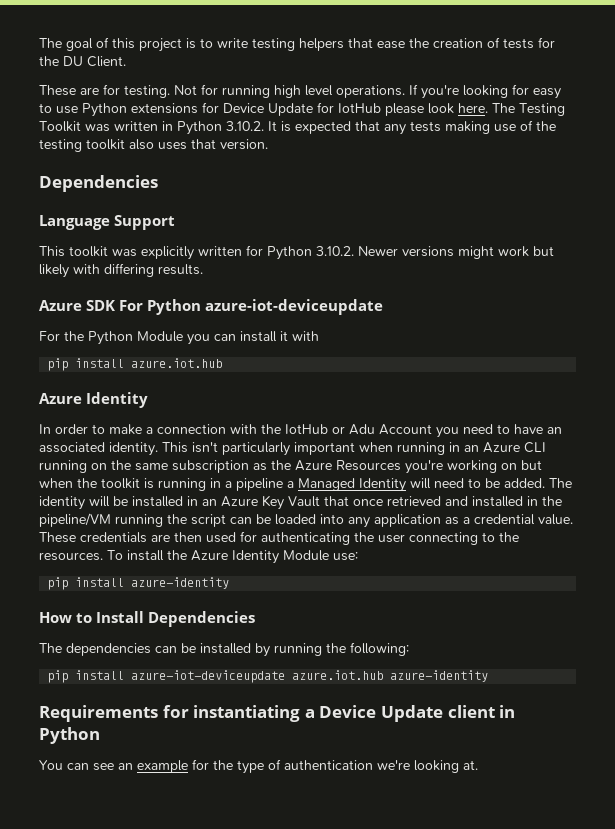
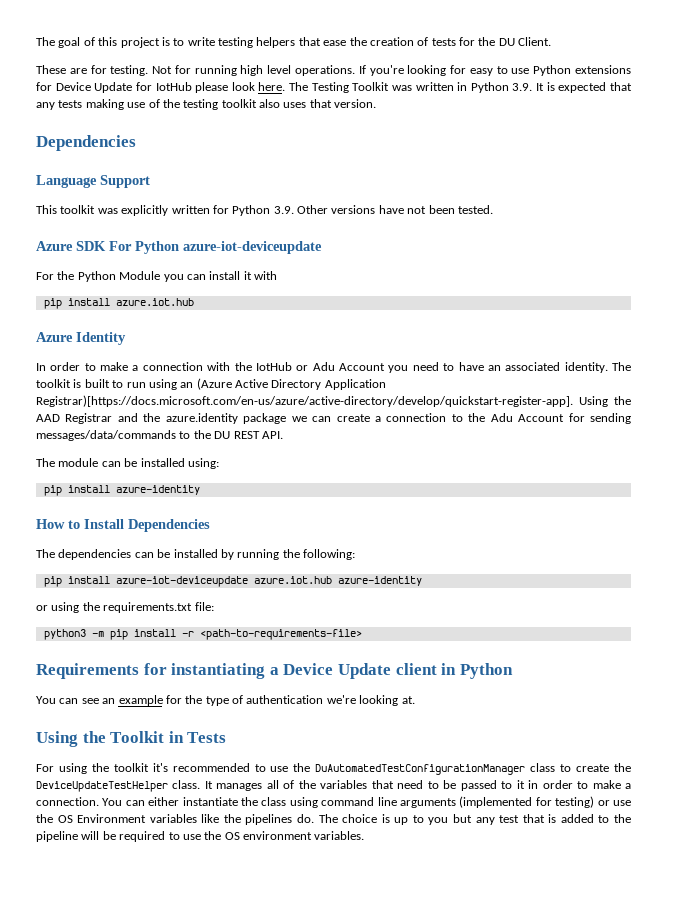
[226,121,264,131] 3.10.2. -> [512,83,533,91] 3.9.
[316,246,554,259] [39,263,203,278] 3.10.2. Newer versions might work but likely with differing results. -> [273,205,493,214] 3.9. Other versions have not been tested.
[162,442,546,456] [39,460,542,474] [39,478,572,492] [39,495,562,510] [39,513,573,528] [39,531,519,545] [39,550,358,564] This isn't particularly important when running in an Azure CLI running on the same subscription as the Azure Resources you're working on but when the toolkit is running in a pipeline a Managed Identity will need to be added. The identity will be installed in an Azure Key Vault that once retrieved and installed in the pipeline/VM running the script can be loaded into any application as a credential value. These credentials are then used for authenticating the user connecting to the resources. To install the Azure Identity Module use: -> [611,362,631,371] [36,378,386,390] [36,395,631,407] [36,413,631,424] [36,430,283,441] [36,458,219,469] The toolkit is built to run using an (Azure Active Directory Application Registrar)[https://docs.microsoft.com/en-us/azure/active-directory/develop/quickstart-register-app]. Using the AAD Registrar and the azure.identity package we can create a connection to the Adu Account for sending messages/data/commands to the DU REST API. // The module can be installed using:
(489, 676) none -> [36,602,214,613] [43,629,362,640] // or using the requirements.txt file: // python3 -m pip install -r <path-to-requirements-file>
(478, 765) none -> [36,731,227,747] [36,763,631,775] [36,780,632,792] [36,796,631,808] [36,814,631,825] [36,831,365,842] // Using the Toolkit in Tests // For using the toolkit it's recommended to use the DuAutomatedTestConfigurationManager class to create the DeviceUpdateTestHelper class. It manages all of the variables that need to be passed to it in order to make a connection. You can either instantiate the class using command line arguments (implemented for testing) or use the OS Environment variables like the pipelines do. The choice is up to you but any test that is added to the pipeline will be required to use the OS environment variables.

